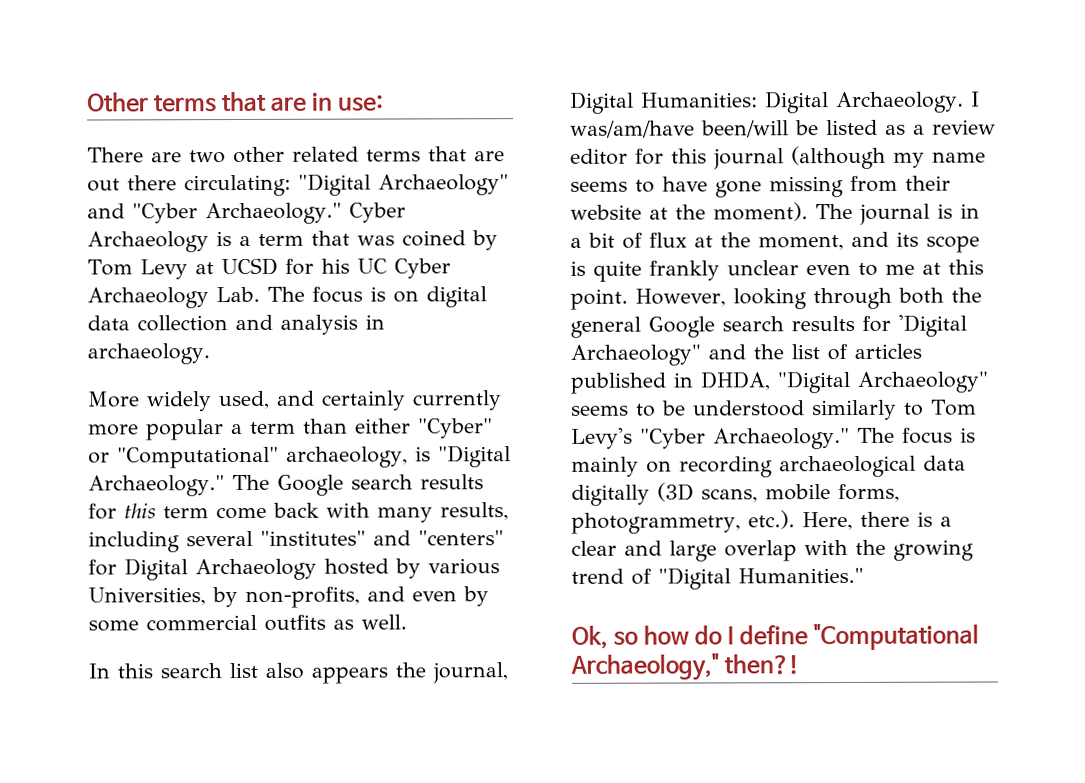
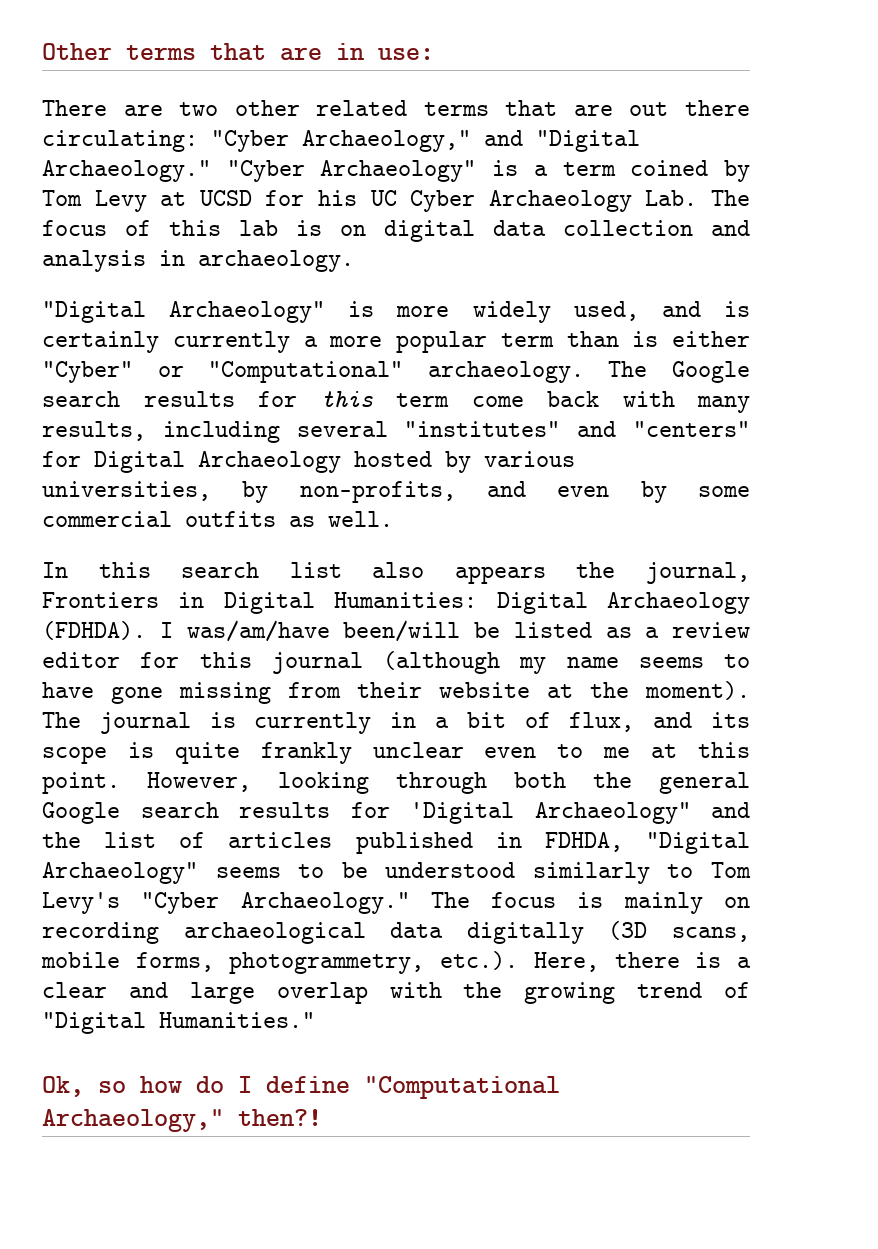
[298,173,509,196] [87,202,406,225] [87,231,209,253] "Digital Archaeology" and "Cyber Archaeology." Cyber Archaeology -> [211,130,640,152] [42,160,477,182] "Cyber Archaeology," and "Digital Archaeology." "Cyber Archaeology"
[311,230,395,246] that was -> (616, 169) none
(363, 294) none -> [125,220,278,236] of this lab
[87,391,140,408] More -> [42,301,450,323] "Digital Archaeology" is more
(315, 398) none -> [724,301,750,317] is
(502, 400) none -> [303,336,318,347] a
[231,423,243,435] a -> (487, 342) none
(348, 426) none -> [632,331,659,347] is
[286,445,511,468] [88,475,225,497] archaeology, is "Digital Archaeology." -> [427,361,584,383] archaeology.
[88,587,206,606] Universities, -> [42,481,211,501] universities,
(508, 673) none -> [42,592,205,608] Frontiers in
[836,91,964,114] Archaeology. -> [606,592,750,614] [42,621,146,640] Archaeology (FDHDA).
(953, 211) none -> [254,712,372,734] currently
[649,232,844,251] flux at the moment, -> [569,712,635,732] flux,
[700,371,770,391] DHDA, -> [544,832,623,852] FDHDA,

